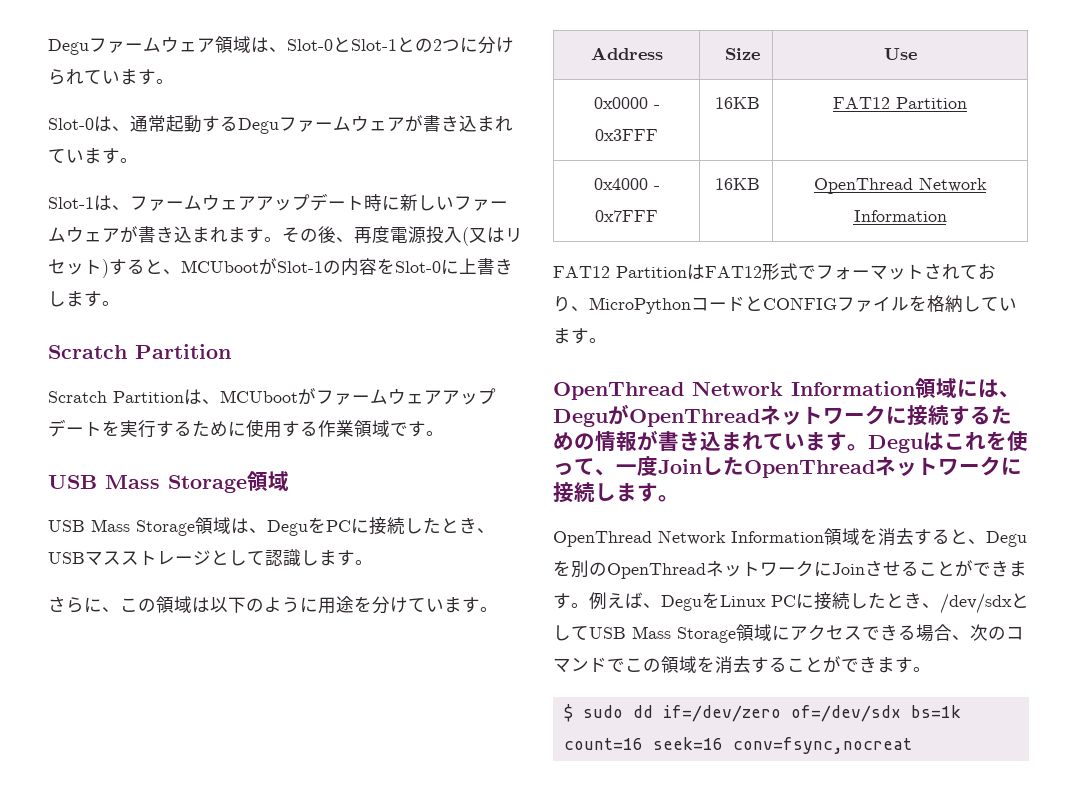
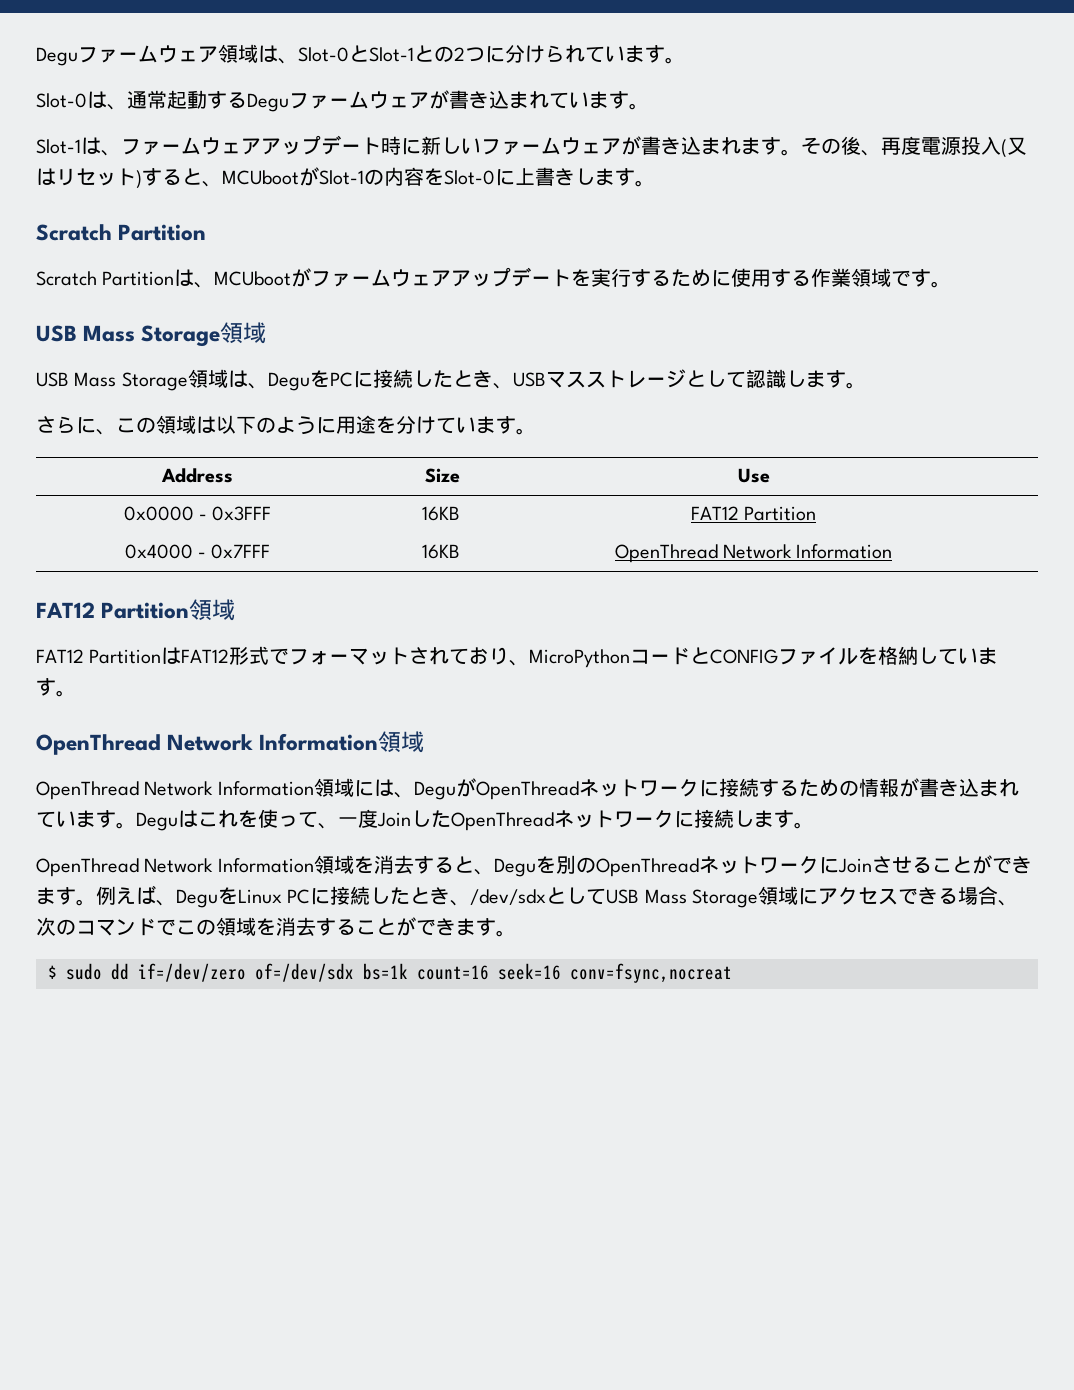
(947, 216) none -> [36,599,236,621] // FAT12 Partition領域
(957, 388) none -> [36,778,354,800] // OpenThread Network Information領域

